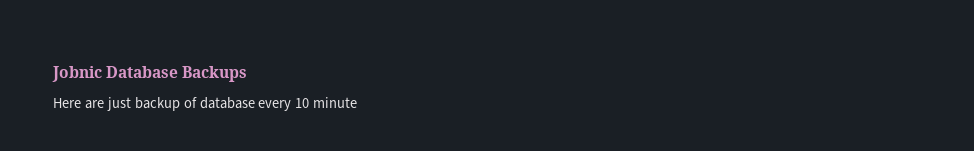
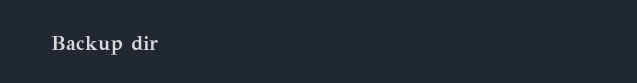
[52,66,248,82] [53,97,358,111] Jobnic Database Backups // Here are just backup of database every 10 minute -> [51,36,158,55] Backup dir

